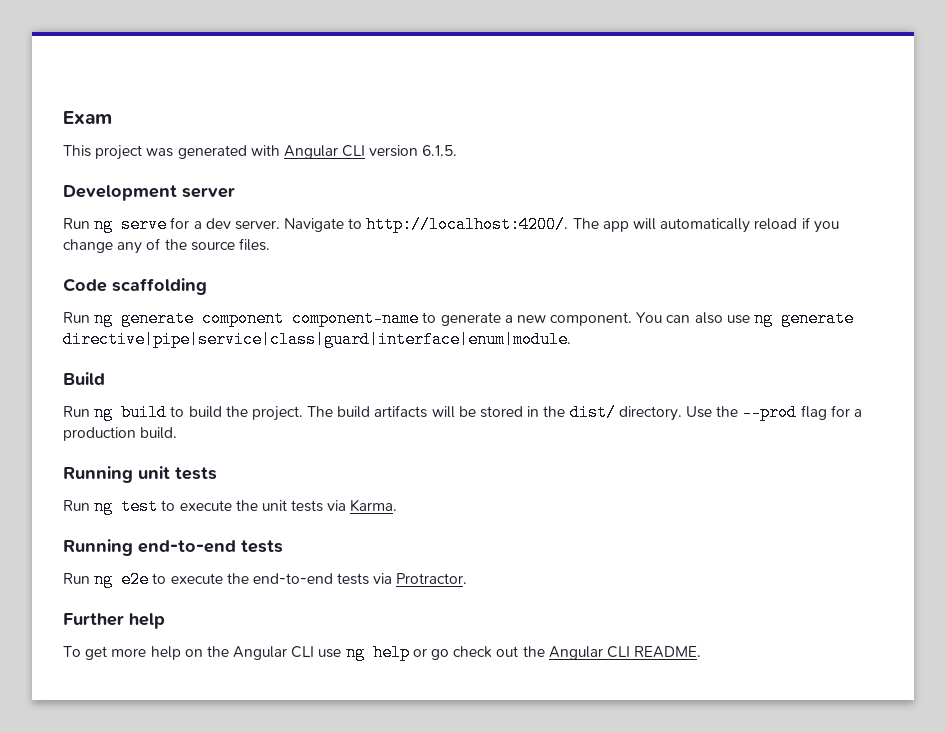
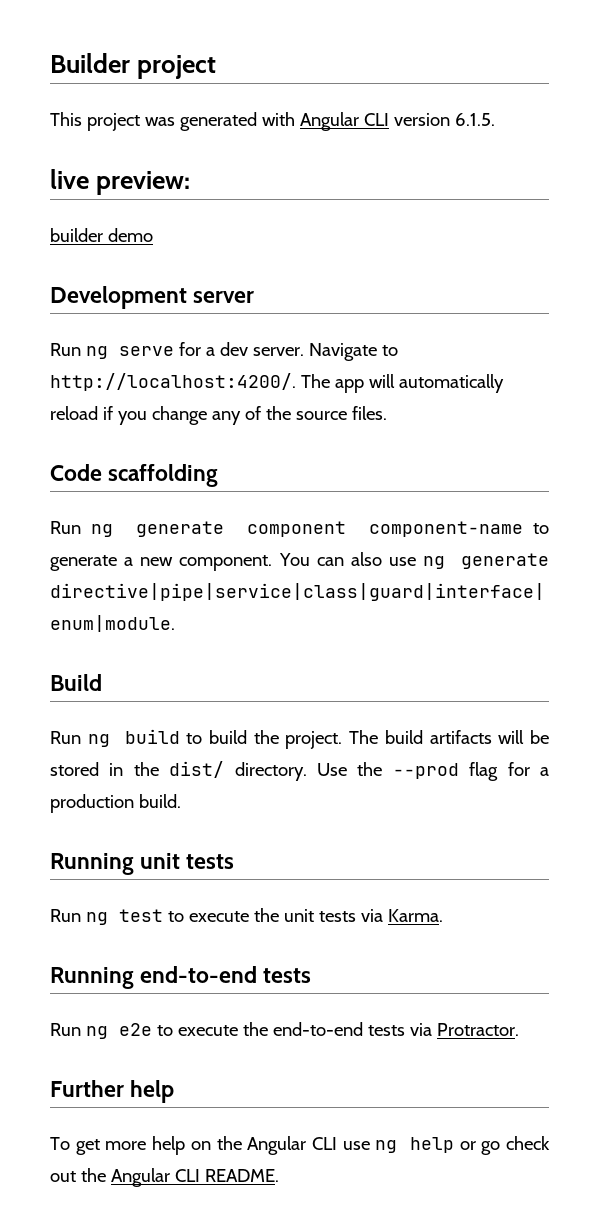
[63,111,112,124] Exam -> [50,53,217,79] Builder project
(458, 150) none -> [50,169,191,195] [50,228,153,242] // live preview: // builder demo

